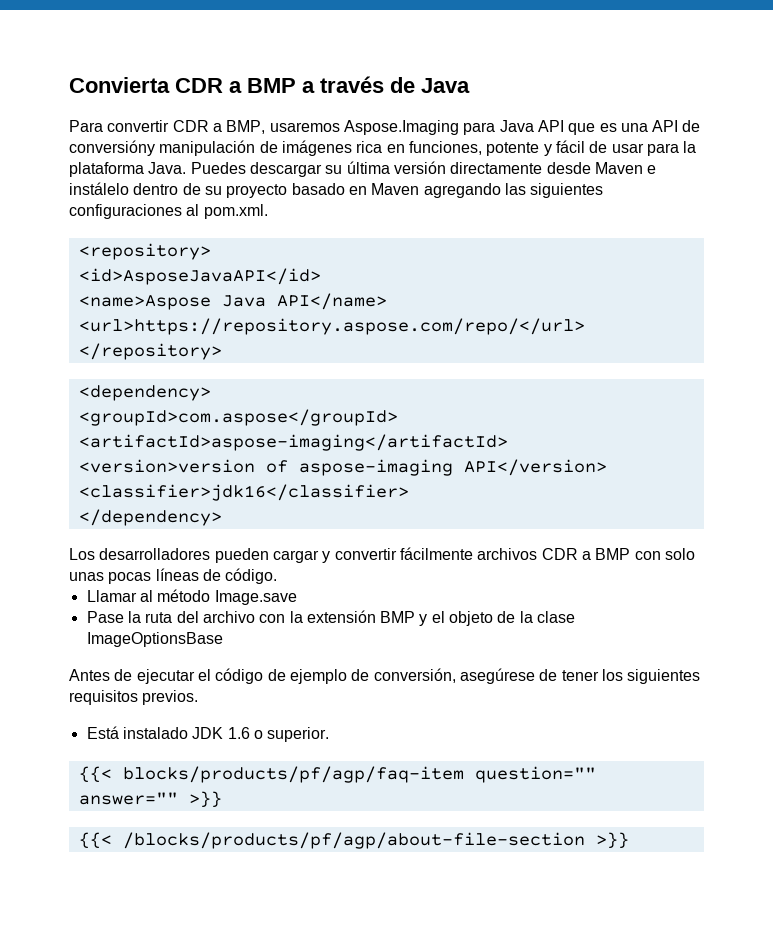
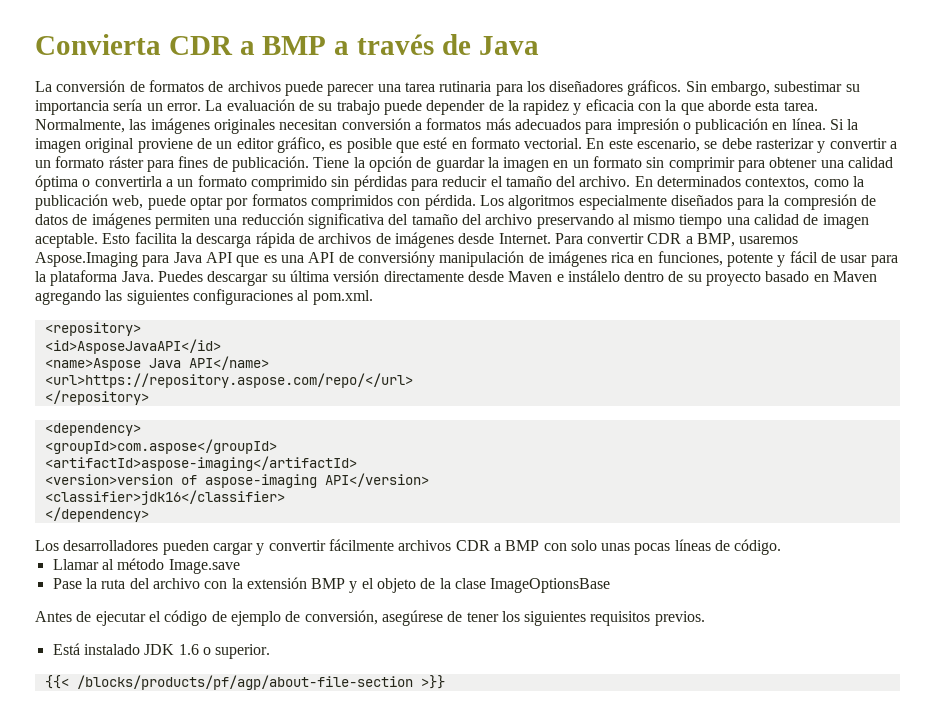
(470, 85) none -> [35,80,860,96] [35,99,818,115] [35,118,859,134] [35,137,898,153] [35,156,894,172] [35,175,865,191] [35,194,877,210] [35,213,869,229] [35,232,551,248] La conversión de formatos de archivos puede parecer una tarea rutinaria para los diseñadores gráficos. Sin embargo, subestimar su importancia sería un error. La evaluación de su trabajo puede depender de la rapidez y eficacia con la que aborde esta tarea. Normalmente, las imágenes originales necesitan conversión a formatos más adecuados para impresión o publicación en línea. Si la imagen original proviene de un editor gráfico, es posible que esté en formato vectorial. En este escenario, se debe rasterizar y convertir a un formato ráster para fines de publicación. Tiene la opción de guardar la imagen en un formato sin comprimir para obtener una calidad óptima o convertirla a un formato comprimido sin pérdidas para reducir el tamaño del archivo. En determinados contextos, como la publicación web, puede optar por formatos comprimidos con pérdida. Los algoritmos especialmente diseñados para la compresión de datos de imágenes permiten una reducción significativa del tamaño del archivo preservando al mismo tiempo una calidad de imagen aceptable. Esto facilita la descarga rápida de archivos de imágenes desde Internet.
[78,766,596,783] [78,791,222,808] // {{< blocks/products/pf/agp/faq-item question="" answer="" >}} -> (271, 651) none

